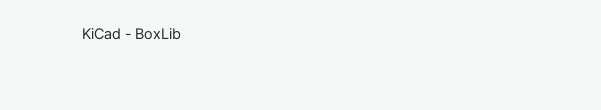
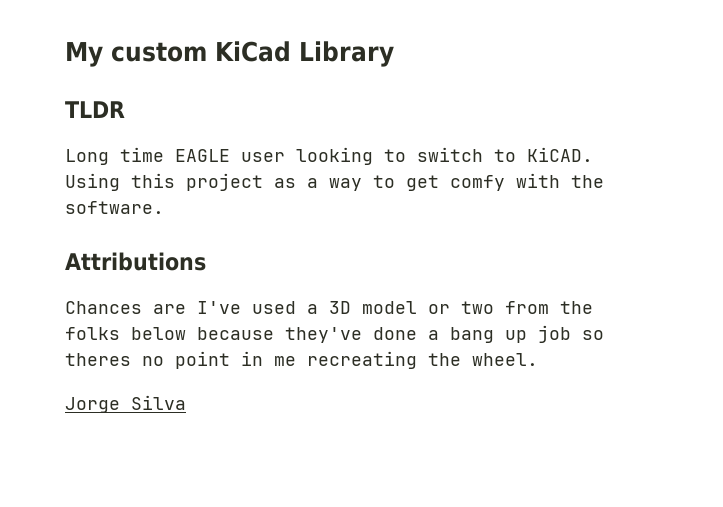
[82,28,182,40] KiCad - BoxLib -> [65,41,394,67] [65,101,125,118] [65,147,593,165] [65,173,604,191] [65,201,164,214] [65,252,206,271] [65,301,593,314] [65,325,604,343] [65,351,538,369] [65,395,186,413] My custom KiCad Library // TLDR // Long time EAGLE user looking to switch to KiCAD. Using this project as a way to get comfy with the software. // Attributions // Chances are I've used a 3D model or two from the folks below because they've done a bang up job so theres no point in me recreating the wheel. // Jorge Silva

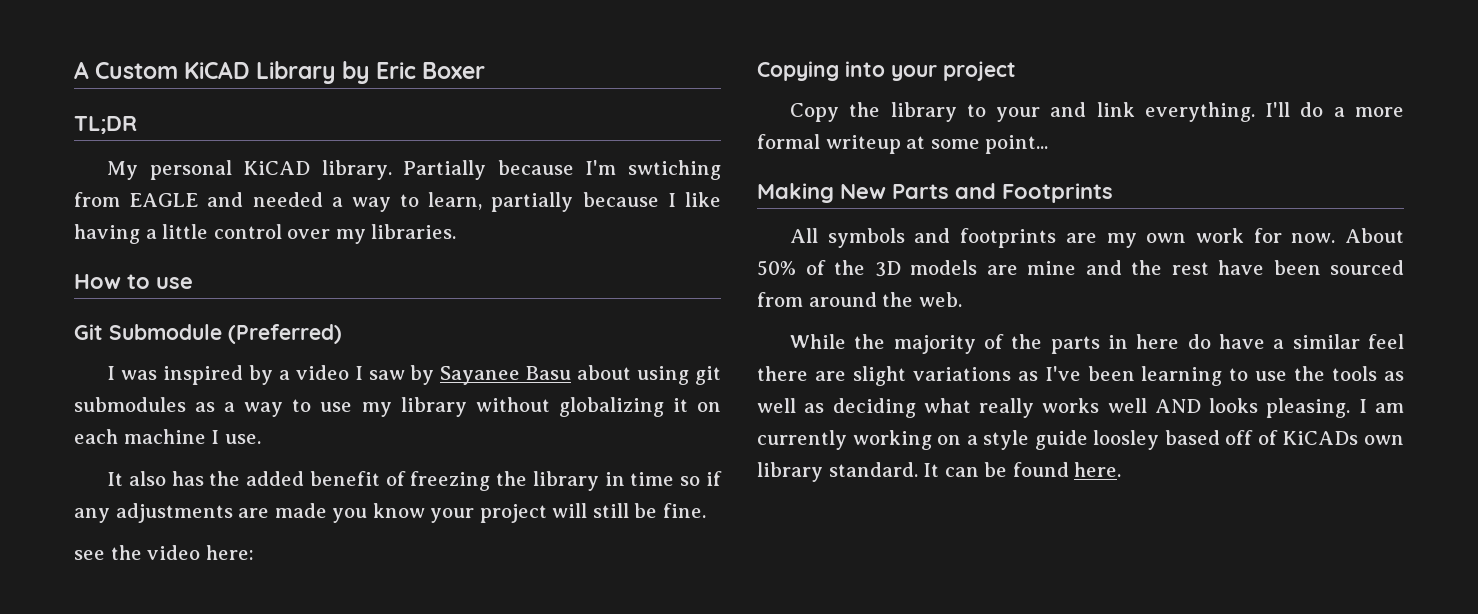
[65,41,394,67] [65,101,125,118] [65,147,593,165] [65,173,604,191] [65,201,164,214] [65,252,206,271] [65,301,593,314] [65,325,604,343] [65,351,538,369] [65,395,186,413] My custom KiCad Library // TLDR // Long time EAGLE user looking to switch to KiCAD. Using this project as a way to get comfy with the software. // Attributions // Chances are I've used a 3D model or two from the folks below because they've done a bang up job so theres no point in me recreating the wheel. // Jorge Silva -> [74,61,486,84] [74,116,137,134] [107,160,721,180] [74,192,721,212] [74,224,457,244] [74,274,193,289] [74,324,342,344] [107,365,722,385] [74,397,721,417] [74,429,261,444] [107,471,722,491] [74,503,706,523] [74,545,254,560] [757,61,1016,81] [790,102,1404,122] [757,134,1049,154] [757,183,1113,203] [790,228,1404,248] [757,260,1404,277] [757,292,962,307] [790,334,1404,354] [757,366,1404,386] [757,398,1404,418] [757,430,1404,450] [757,462,1122,482] A Custom KiCAD Library by Eric Boxer // TL;DR // My personal KiCAD library. Partially because I'm swtiching from EAGLE and needed a way to learn, partially because I like having a little control over my libraries. // How to use // Git Submodule (Preferred) // I was inspired by a video I saw by Sayanee Basu about using git submodules as a way to use my library without globalizing it on each machine I use. // It also has the added benefit of freezing the library in time so if any adjustments are made you know your project will still be fine. // see the video here: // Copying into your project // Copy the library to your and link everything. I'll do a more formal writeup at some point... // Making New Parts and Footprints // All symbols and footprints are my own work for now. About 50% of the 3D models are mine and the rest have been sourced from around the web. // While the majority of the parts in here do have a similar feel there are slight variations as I've been learning to use the tools as well as deciding what really works well AND looks pleasing. I am currently working on a style guide loosley based off of KiCADs own library standard. It can be found here.

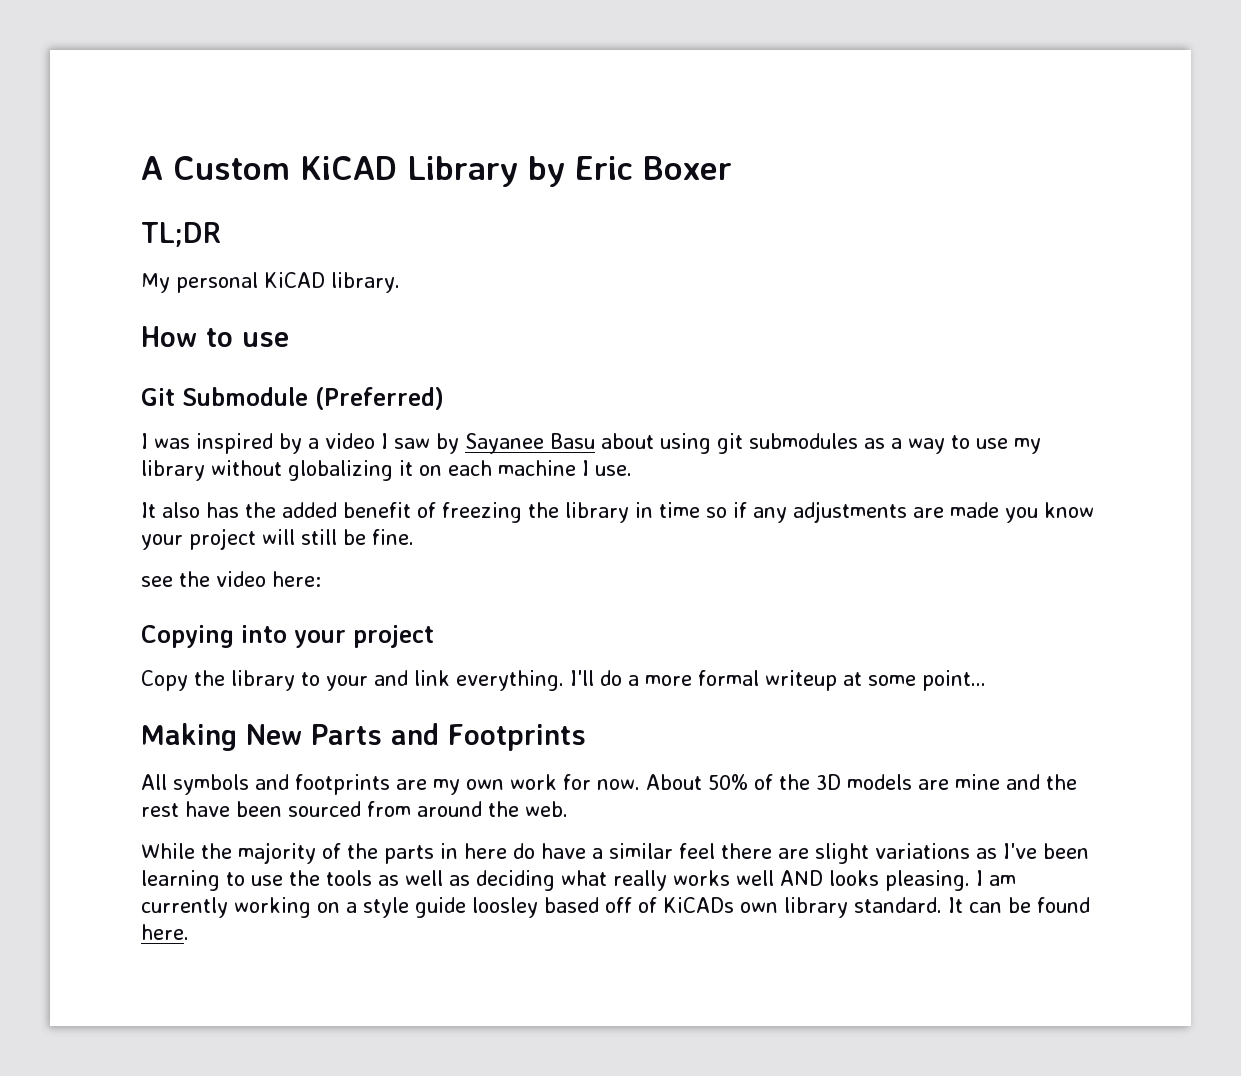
[403,160,721,180] [74,192,721,212] [74,224,457,244] Partially because I'm swtiching from EAGLE and needed a way to learn, partially because I like having a little control over my libraries. -> (400, 282) none

